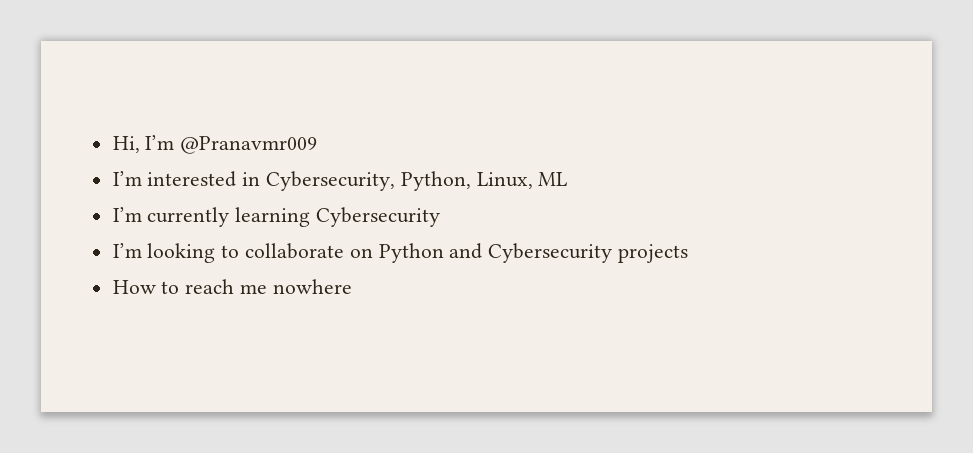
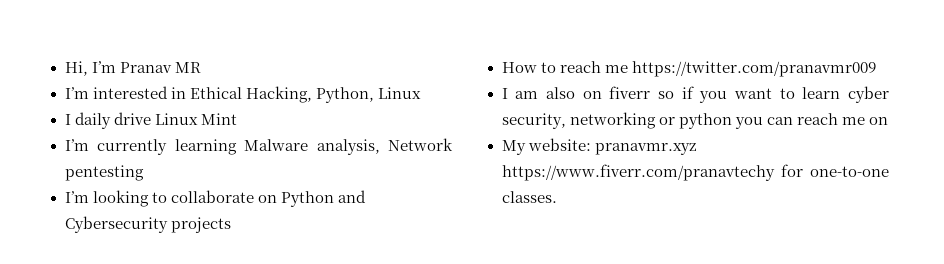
[180,136,318,154] @Pranavmr009 -> [119,62,201,73] Pranav MR
[266,171,568,191] Cybersecurity, Python, Linux, ML -> [189,86,421,103] [64,112,237,129] Ethical Hacking, Python, Linux // I daily drive Linux Mint
[316,207,441,227] Cybersecurity -> [244,138,453,155] [64,165,144,181] Malware analysis, Network pentesting
[272,279,352,294] nowhere -> [631,61,876,77] [501,86,889,103] [501,112,888,129] [501,138,696,155] [501,164,889,181] [501,191,557,203] https://twitter.com/pranavmr009 // I am also on fiverr so if you want to learn cyber security, networking or python you can reach me on // My website: pranavmr.xyz https://www.fiverr.com/pranavtechy for one-to-one classes.

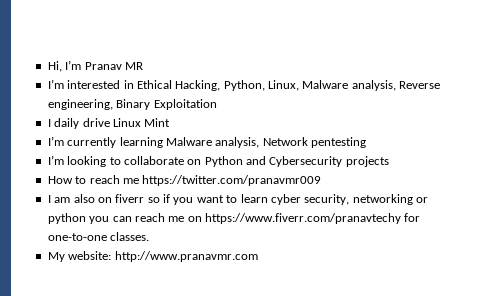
[377,87,421,99] Linux -> [268,80,441,91] [47,99,217,110] Linux, Malware analysis, Reverse engineering, Binary Exploitation
[501,138,696,155] // My website: pranavmr.xyz -> (202, 219) none
(557, 197) none -> [47,251,258,262] // My website: http://www.pranavmr.com

